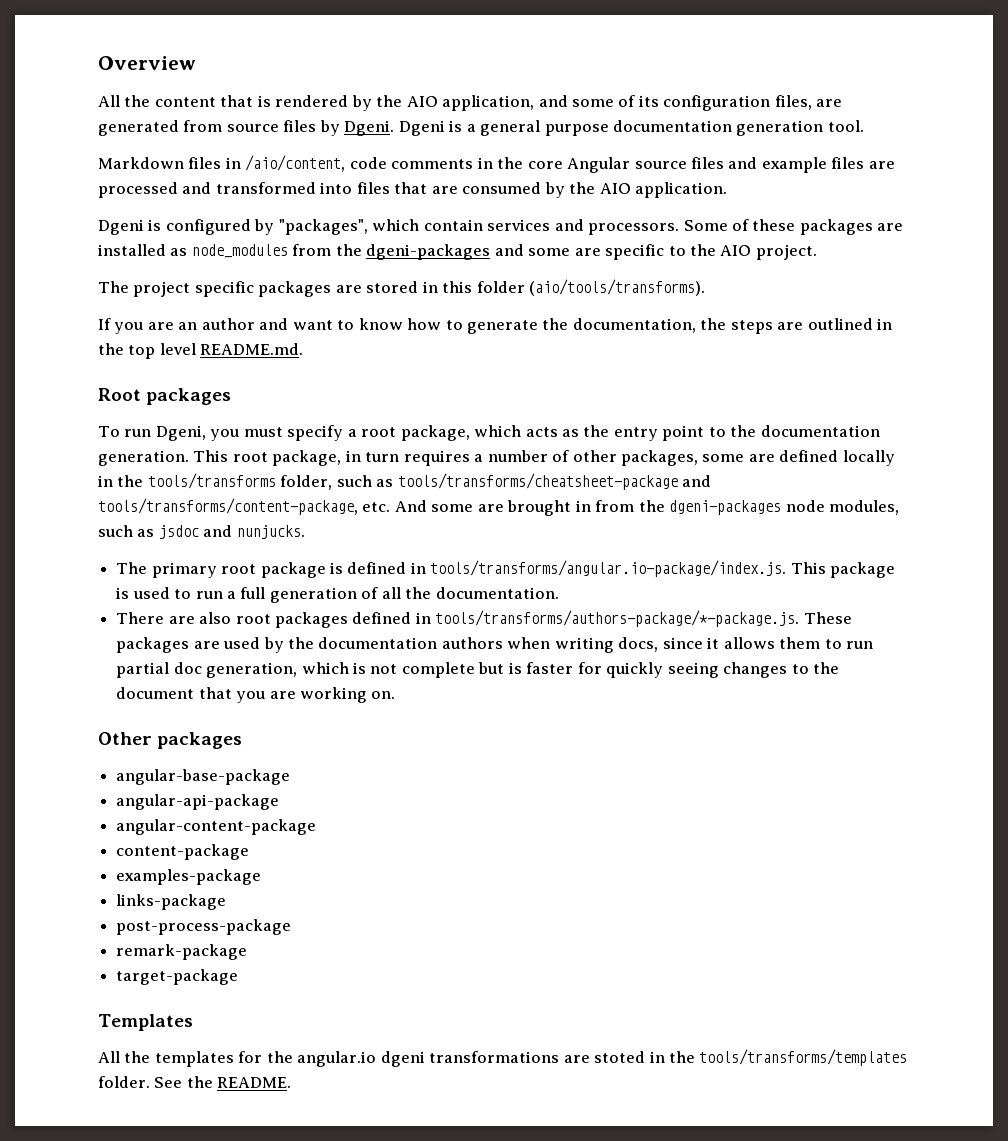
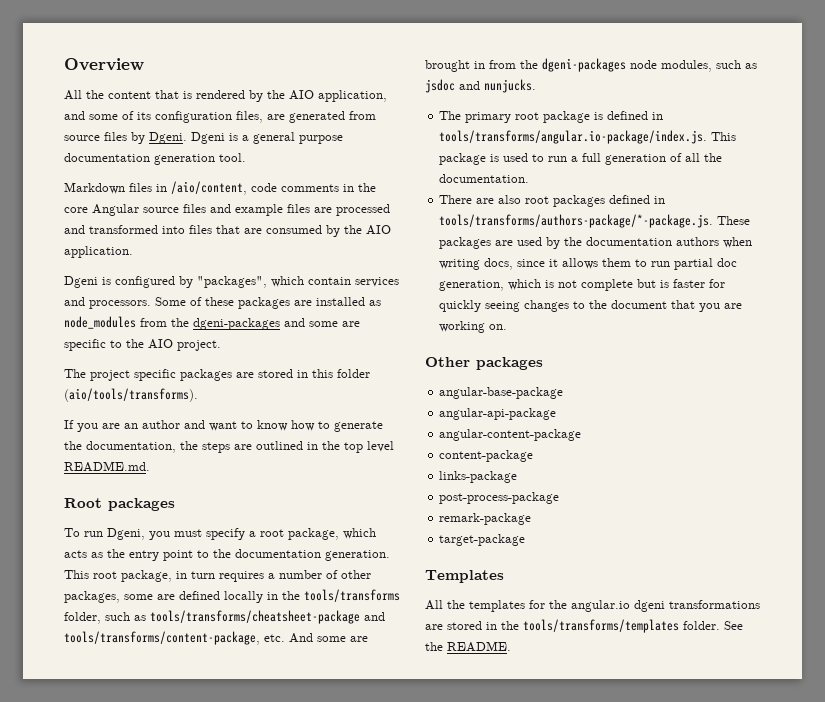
[116,869,262,885] // examples-package -> (534, 456) none
[594,1051,646,1063] stoted -> [447,621,482,630] stored

